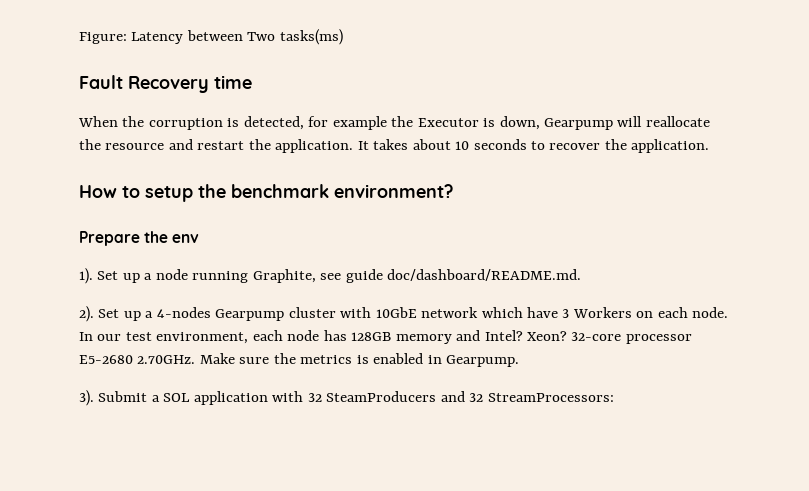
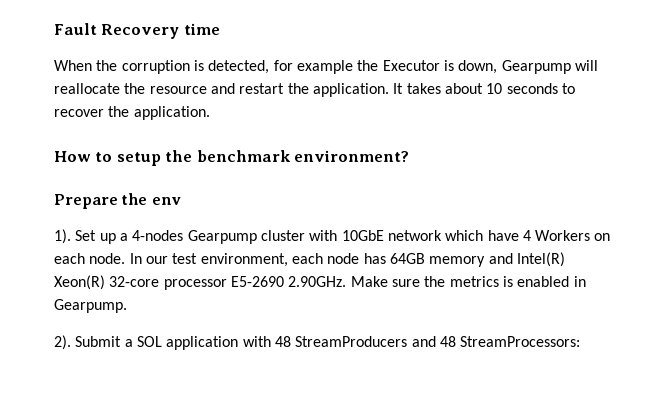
[79,29,343,45] Figure: Latency between Two tasks(ms) // -> (54, 29) none
[155,269,582,283] [79,306,154,322] node running Graphite, see guide doc/dashboard/README.md. // 2). Set up a -> (128, 237) none
[562,309,570,318] 3 -> [522,230,531,241] 4
[351,332,392,341] 128GB -> [389,253,425,264] 64GB
[484,330,692,344] [79,355,196,364] Intel? Xeon? 32-core processor E5-2680 2.70GHz. -> [516,252,565,267] [54,275,347,290] Intel(R) Xeon(R) 32-core processor E5-2690 2.90GHz.
[79,390,94,406] 3). -> [54,335,71,350] 2).
[307,391,484,402] 32 SteamProducers and 32 -> [274,336,456,347] 48 StreamProducers and 48

